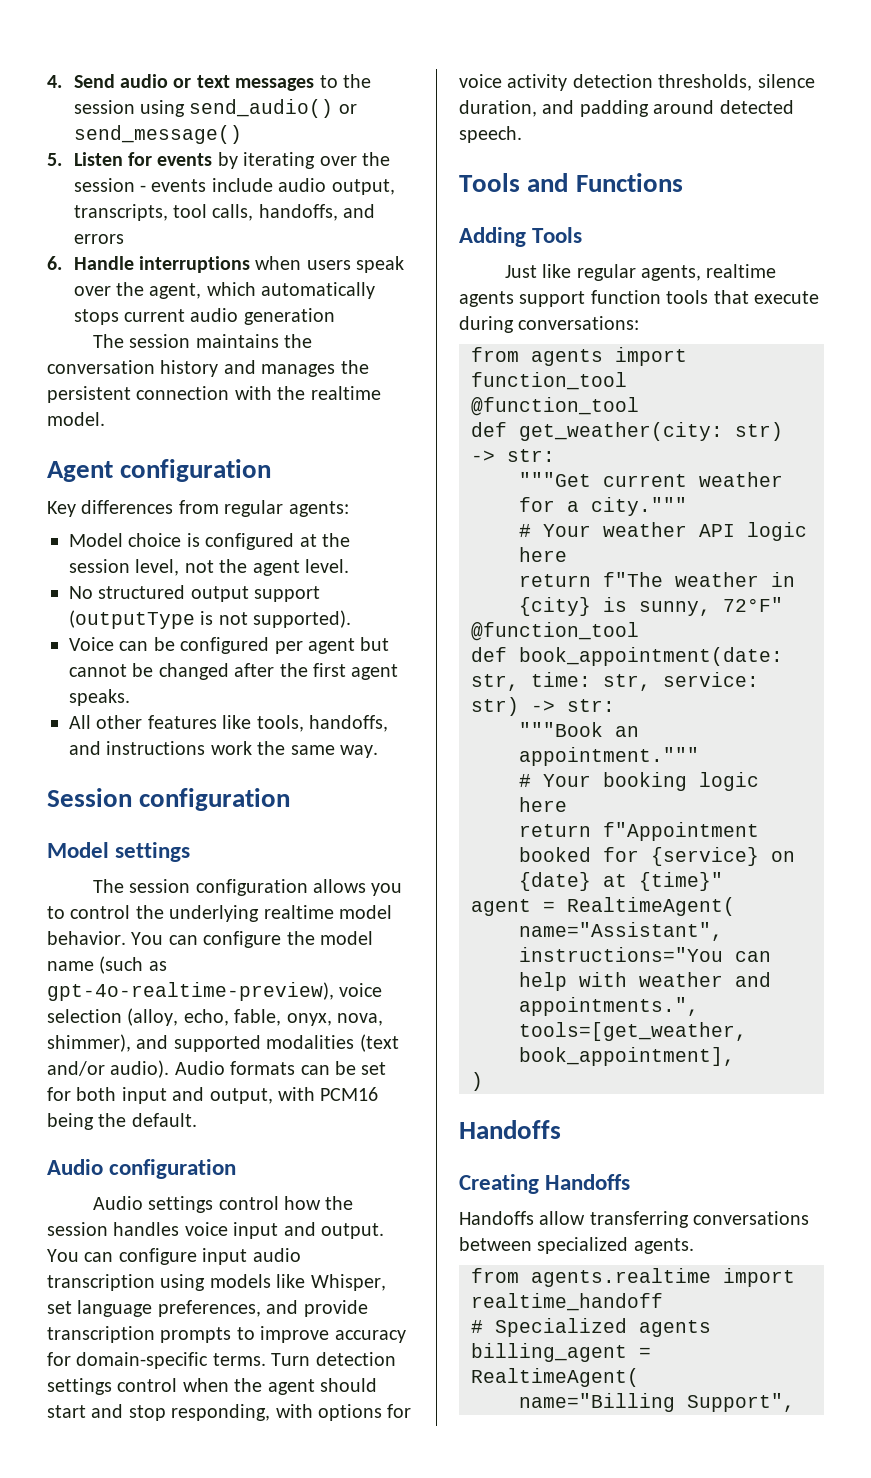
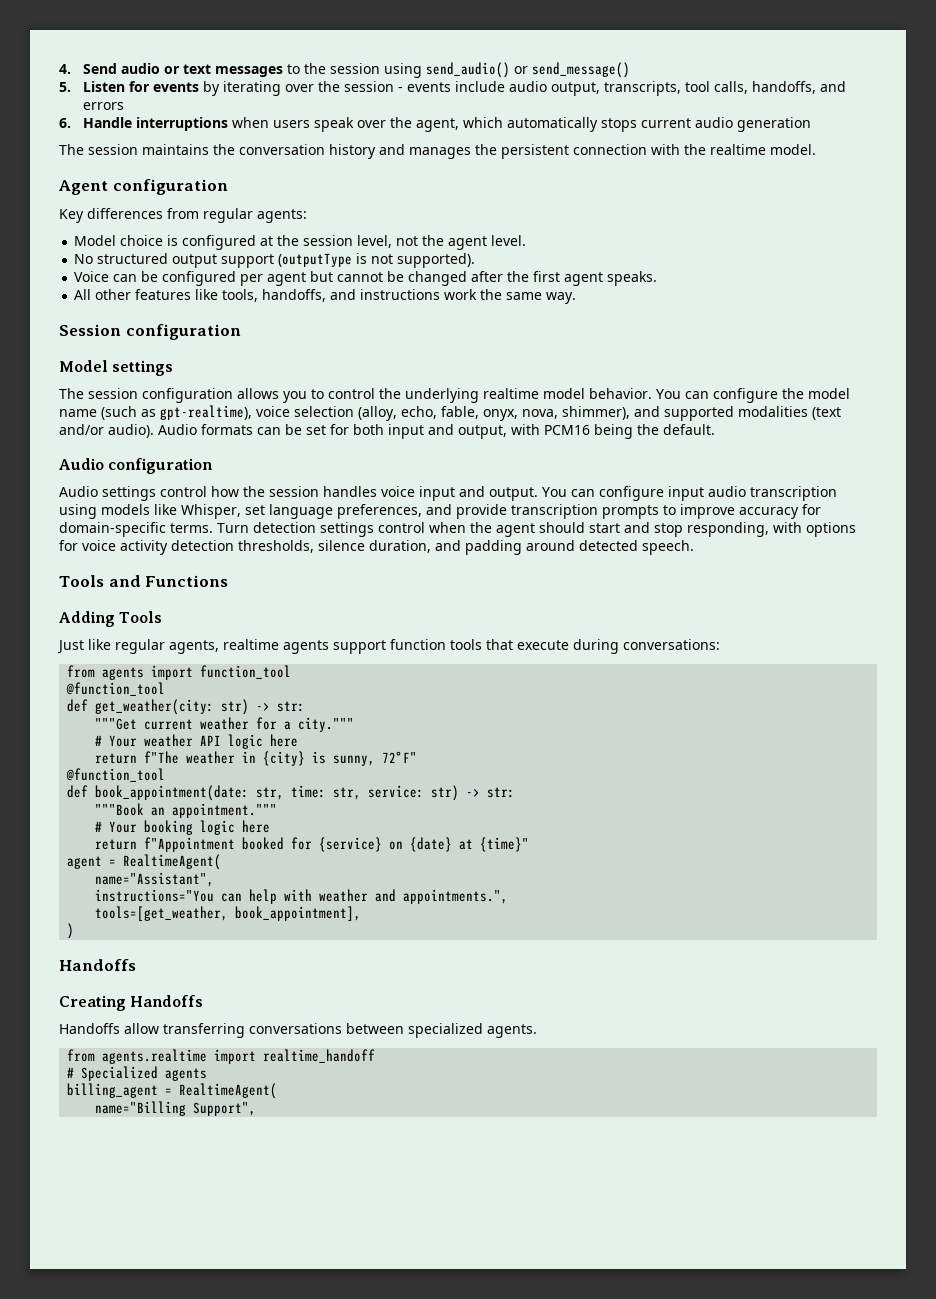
[47,982,334,1001] gpt-4o-realtime-preview), -> [160,405,252,420] gpt-realtime),

